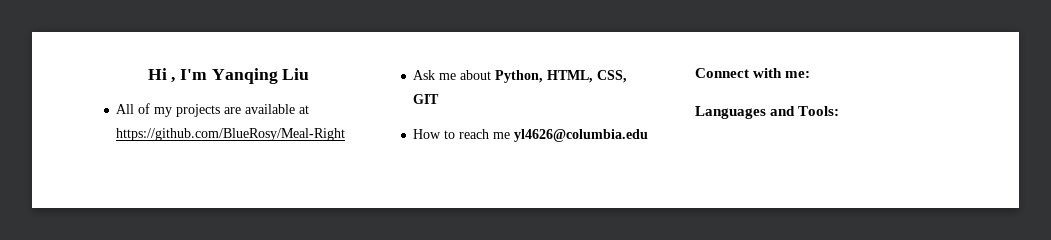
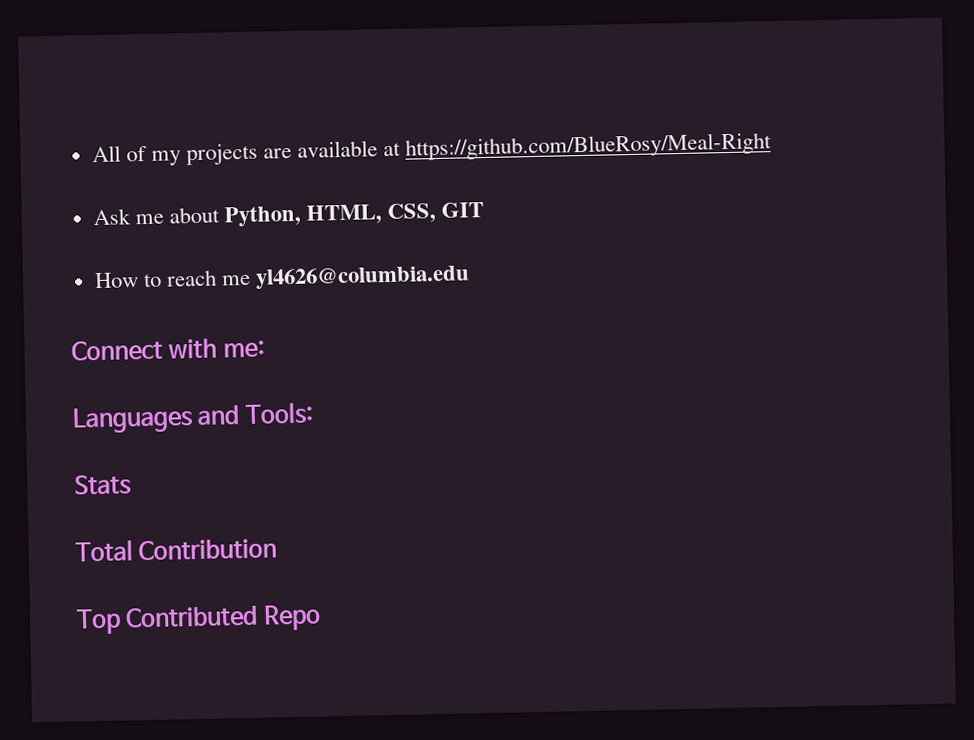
[147,68,310,84] Hi , I'm Yanqing Liu // -> (91, 154) none
(840, 111) none -> [74,474,132,496] [75,538,278,562] [76,604,321,635] // Stats // Total Contribution // Top Contributed Repo

